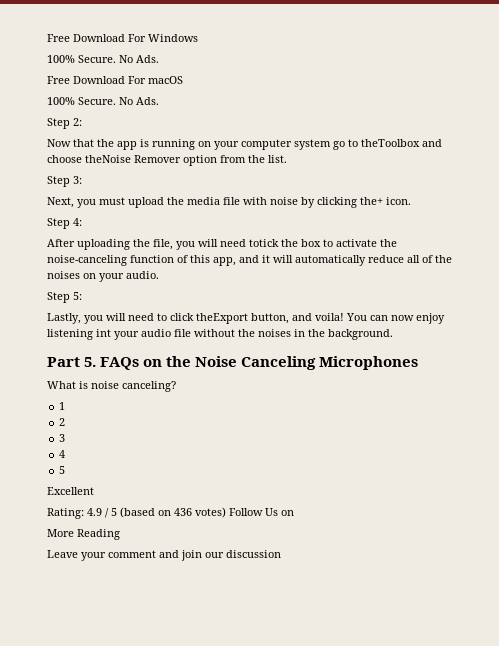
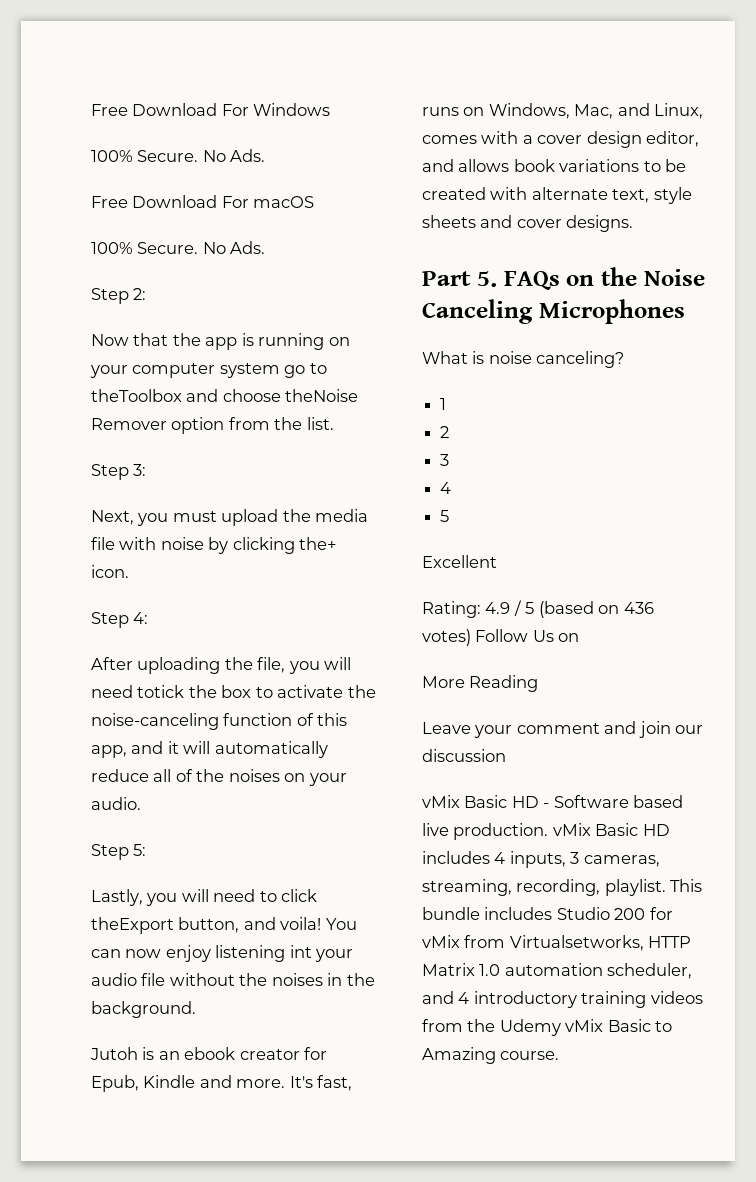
(393, 334) none -> [90,1047,328,1060] [91,1075,353,1092] [422,103,704,119] [422,131,700,148] [422,159,687,172] [422,187,692,204] [422,215,634,232] // Jutoh is an ebook creator for Epub, Kindle and more. It's fast, runs on Windows, Mac, and Linux, comes with a cover design editor, and allows book variations to be created with alternate text, style sheets and cover designs.
(281, 554) none -> [422,795,684,808] [422,823,670,840] [422,851,660,868] [422,879,703,896] [422,907,673,920] [422,935,692,951] [422,963,693,979] [422,991,703,1008] [422,1019,673,1036] [422,1047,560,1064] // vMix Basic HD - Software based live production. vMix Basic HD includes 4 inputs, 3 cameras, streaming, recording, playlist. This bundle includes Studio 200 for vMix from Virtualsetworks, HTTP Matrix 1.0 automation scheduler, and 4 introductory training videos from the Udemy vMix Basic to Amazing course.

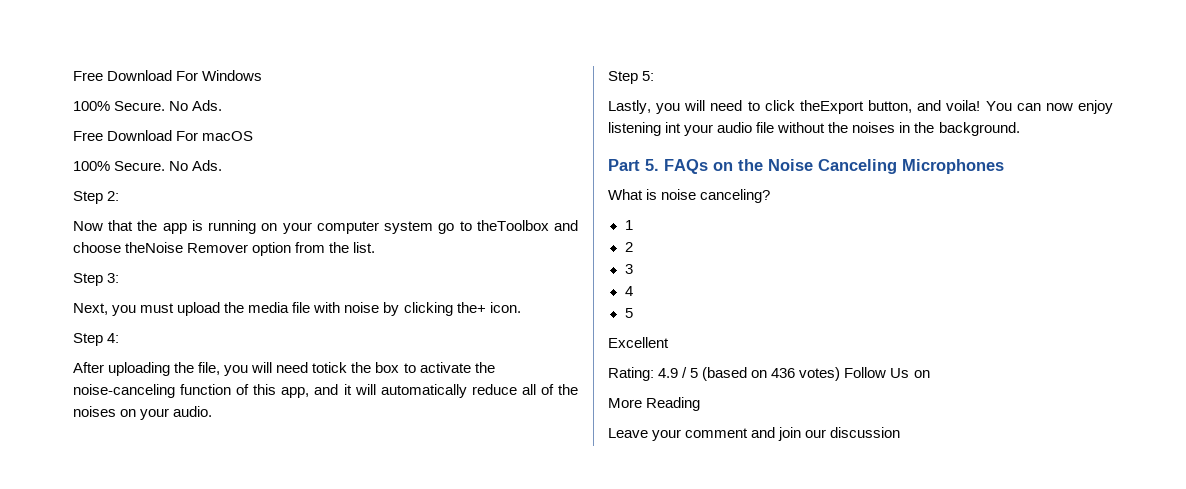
[90,1047,328,1060] [91,1075,353,1092] [422,103,704,119] [422,131,700,148] [422,159,687,172] [422,187,692,204] [422,215,634,232] // Jutoh is an ebook creator for Epub, Kindle and more. It's fast, runs on Windows, Mac, and Linux, comes with a cover design editor, and allows book variations to be created with alternate text, style sheets and cover designs. -> (1020, 129) none
[422,795,684,808] [422,823,670,840] [422,851,660,868] [422,879,703,896] [422,907,673,920] [422,935,692,951] [422,963,693,979] [422,991,703,1008] [422,1019,673,1036] [422,1047,560,1064] // vMix Basic HD - Software based live production. vMix Basic HD includes 4 inputs, 3 cameras, streaming, recording, playlist. This bundle includes Studio 200 for vMix from Virtualsetworks, HTTP Matrix 1.0 automation scheduler, and 4 introductory training videos from the Udemy vMix Basic to Amazing course. -> (901, 432) none

